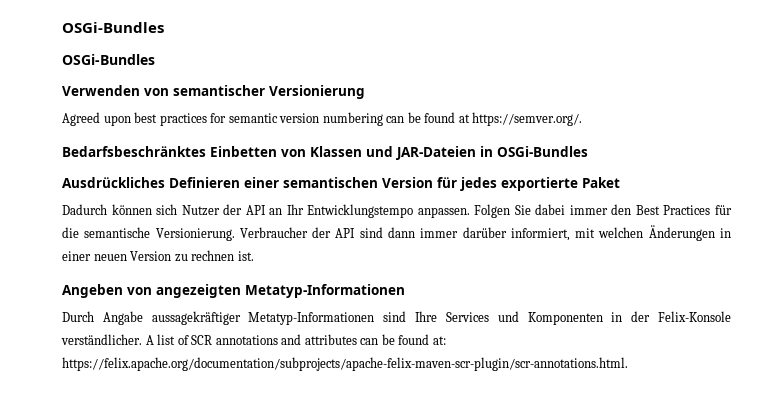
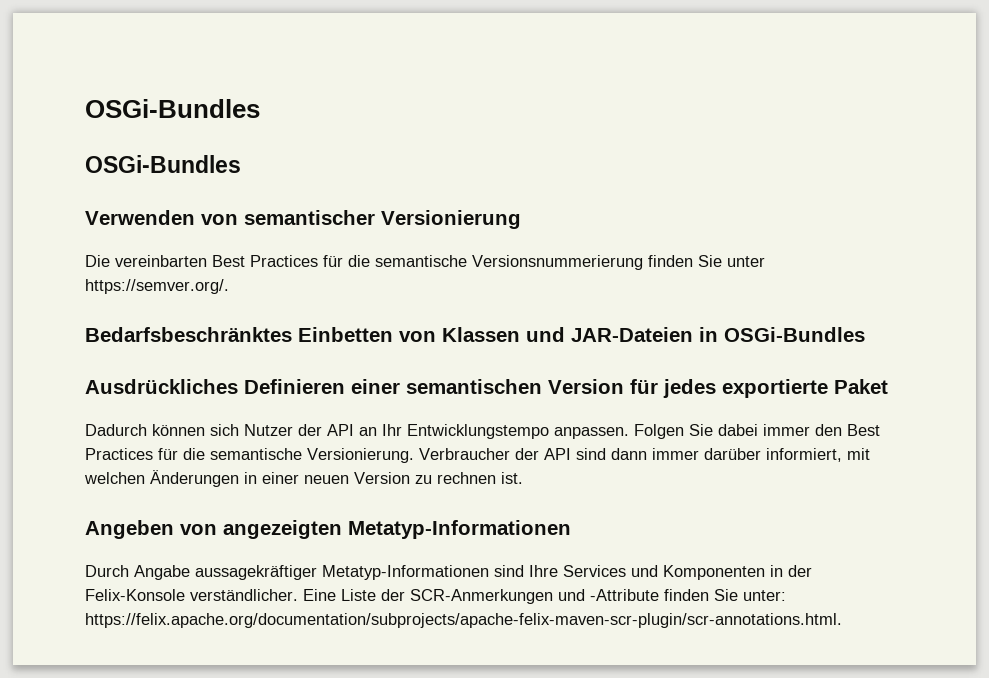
[62,112,470,126] Agreed upon best practices for semantic version numbering can be found at -> [85,255,765,270] Die vereinbarten Best Practices für die semantische Versionsnummerierung finden Sie unter
[145,334,446,345] A list of SCR annotations and attributes can be found at: -> [303,589,786,604] Eine Liste der SCR-Anmerkungen und -Attribute finden Sie unter:

